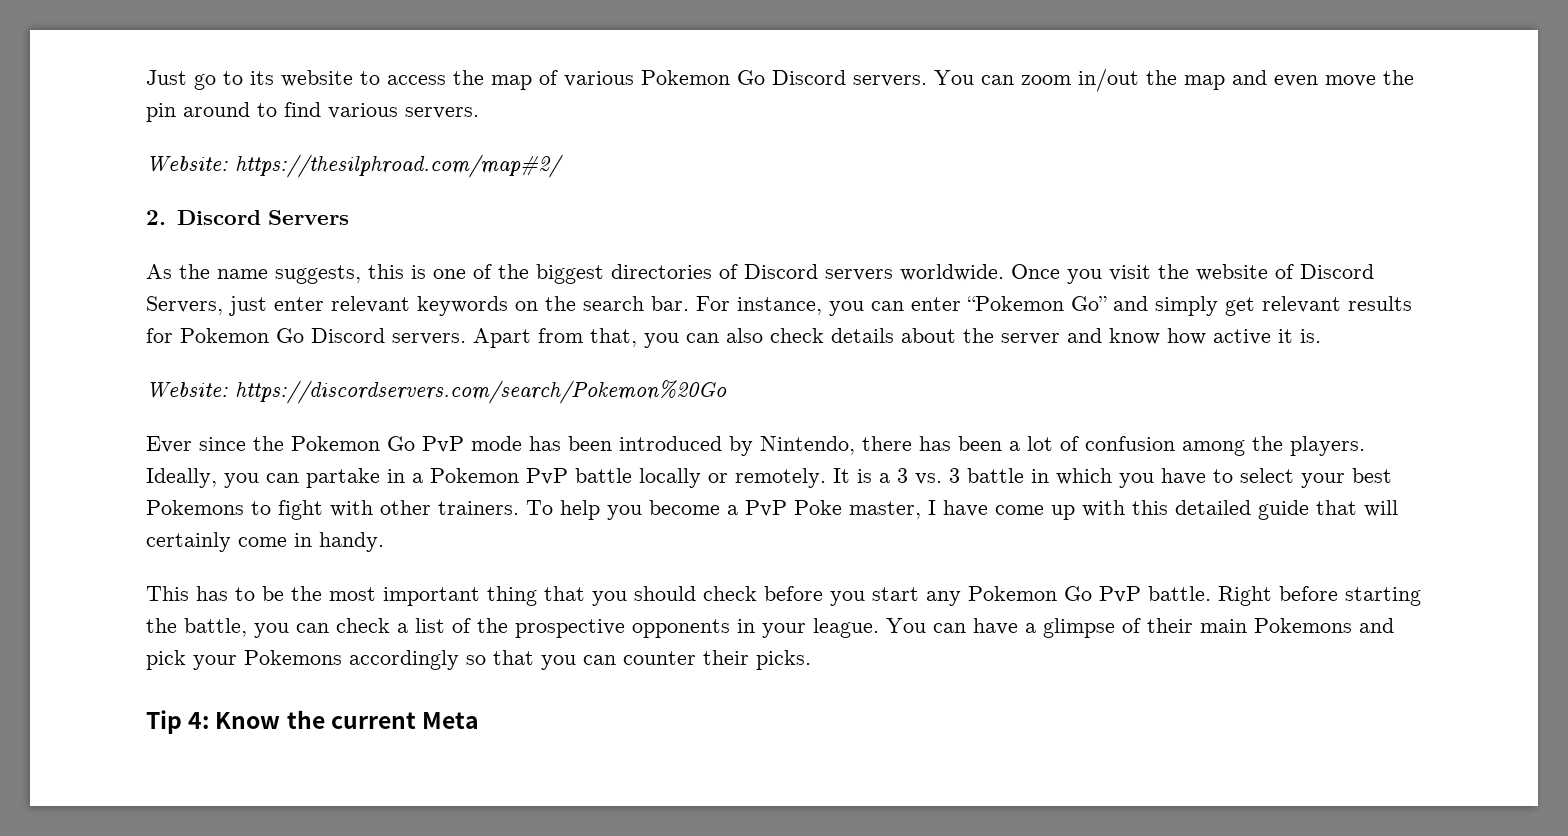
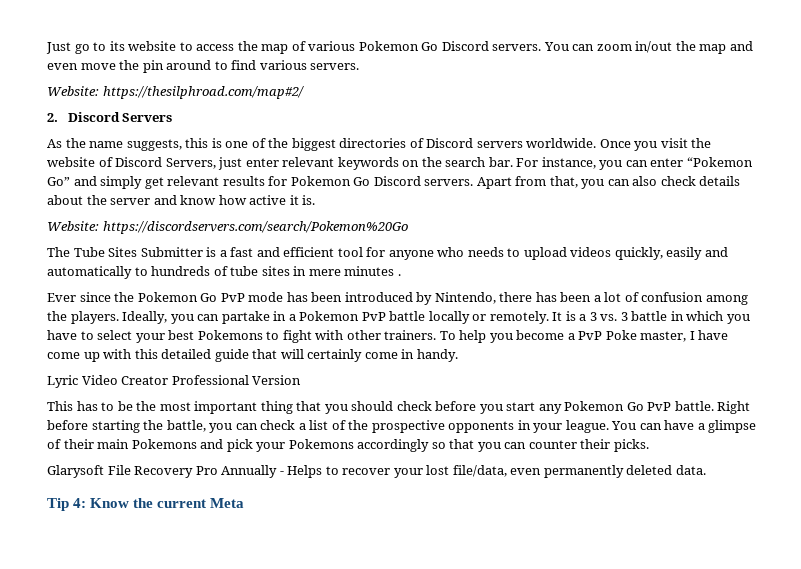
(727, 392) none -> [47,247,728,260] [47,266,401,279] // The Tube Sites Submitter is a fast and efficient tool for anyone who needs to upload videos quickly, easily and automatically to hundreds of tube sites in mere minutes .
(384, 542) none -> [47,375,302,388] // Lyric Video Creator Professional Version
(811, 660) none -> [47,465,706,478] // Glarysoft File Recovery Pro Annually - Helps to recover your lost file/data, even permanently deleted data.

